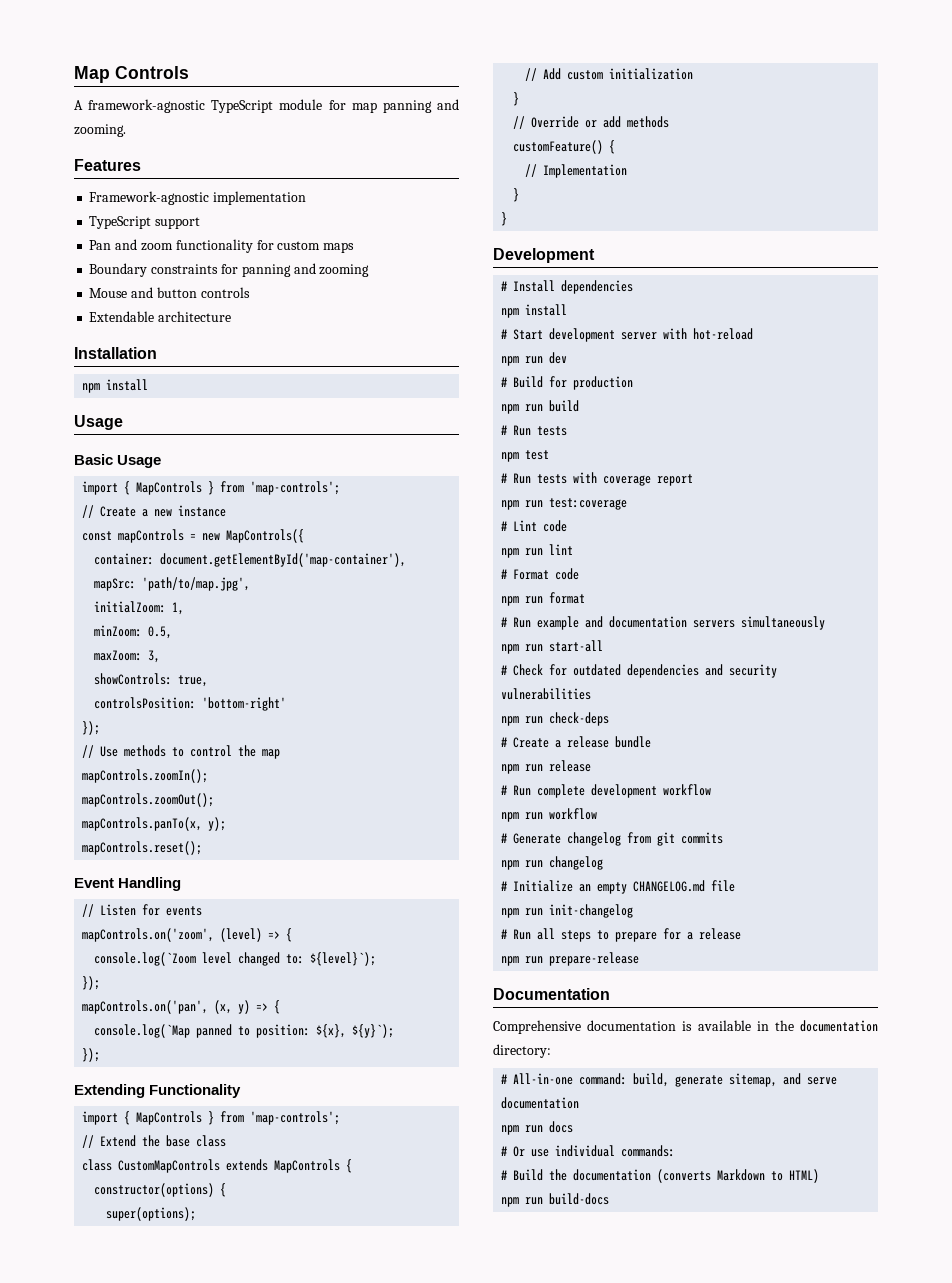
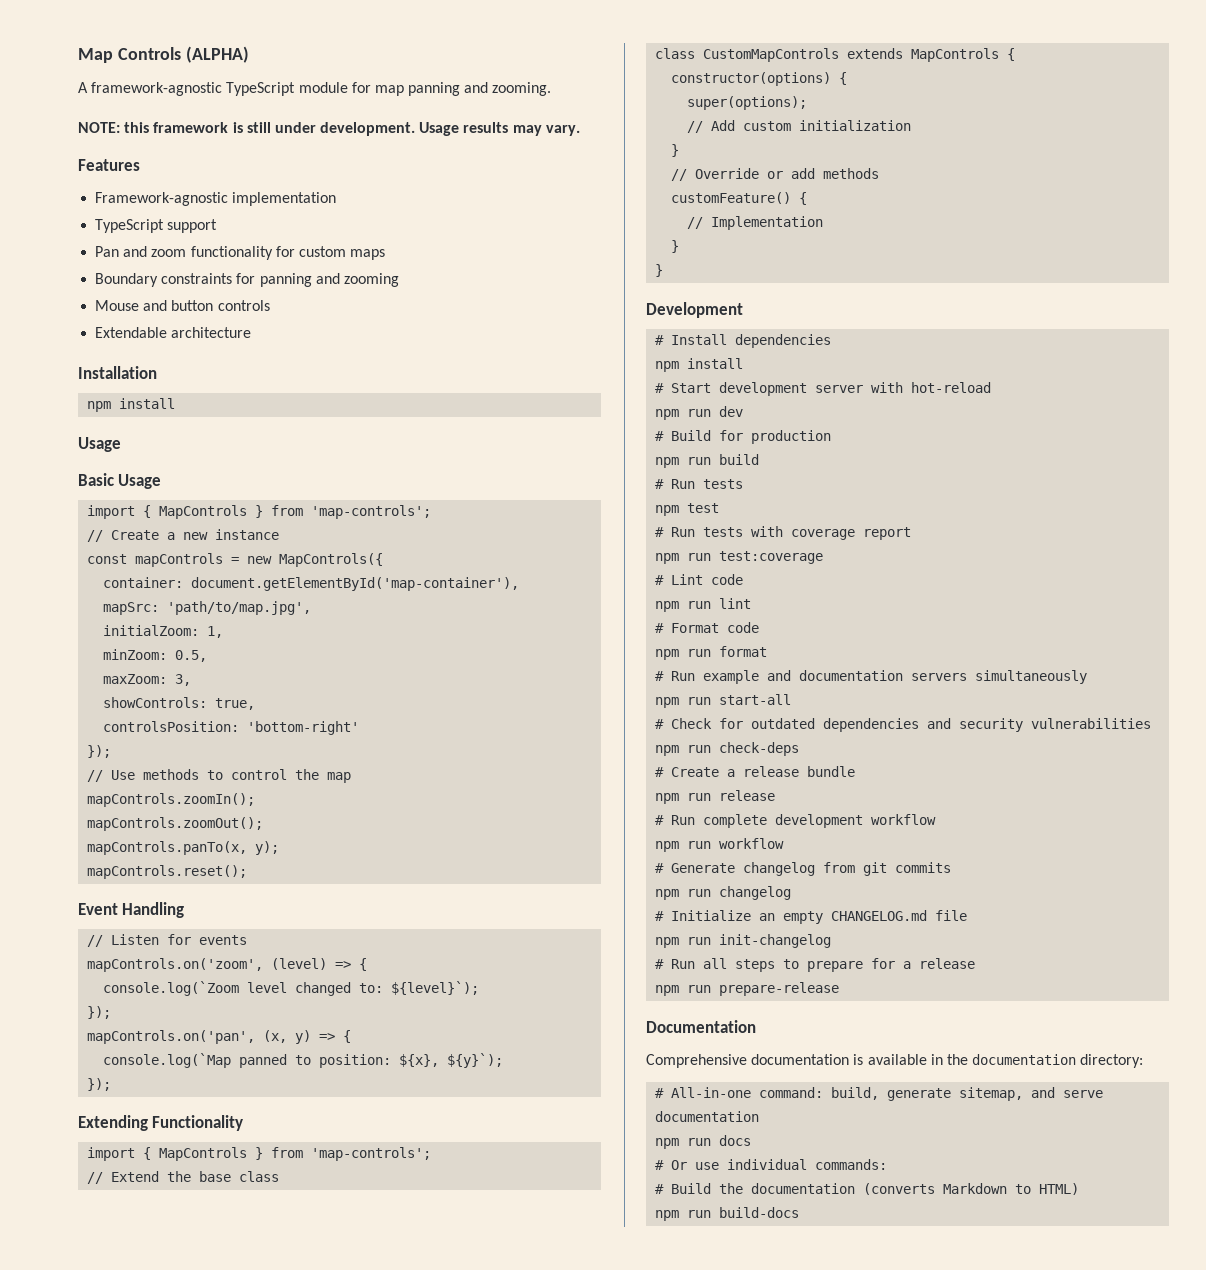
(189, 72) none -> [185,46,249,63] (ALPHA)
(126, 130) none -> [78,122,580,136] // NOTE: this framework is still under development. Usage results may vary.

